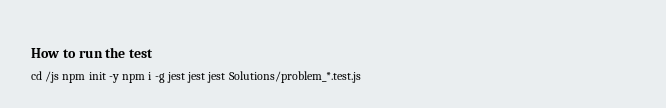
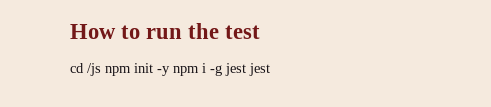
[207,71,361,83] jest Solutions/problem_*.test.js -> (270, 69) none

